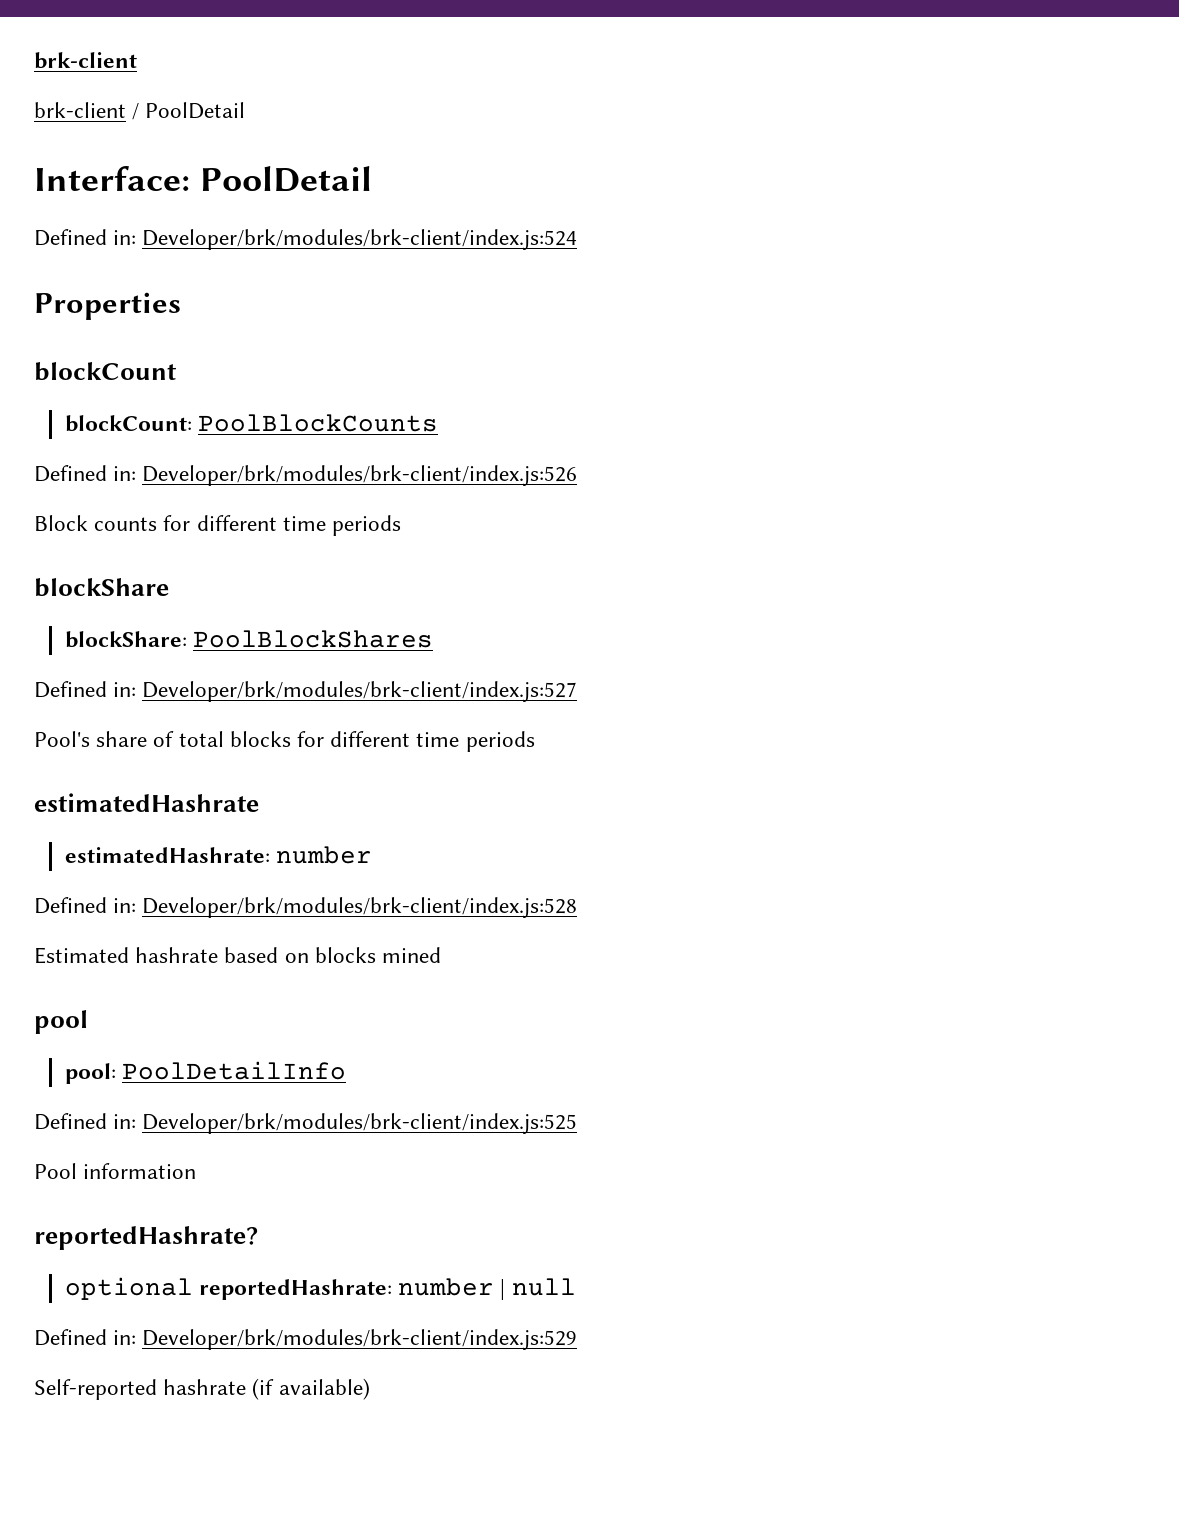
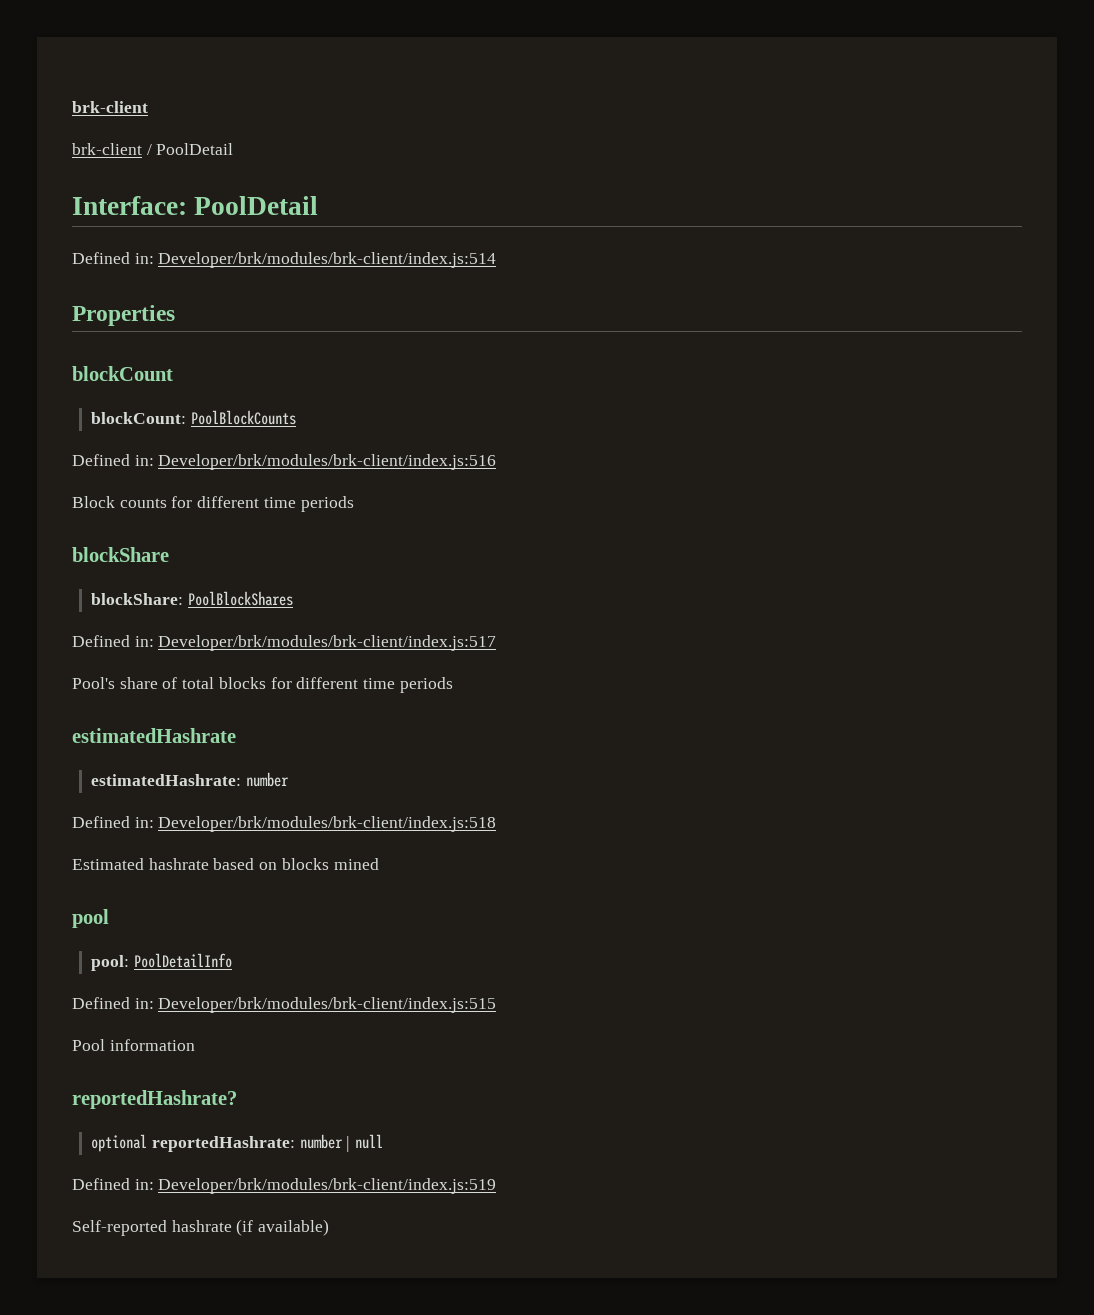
[142,229,578,250] Developer/brk/modules/brk-client/index.js:524 -> [158,252,497,268] Developer/brk/modules/brk-client/index.js:514
[142,465,578,486] Developer/brk/modules/brk-client/index.js:526 -> [158,454,497,470] Developer/brk/modules/brk-client/index.js:516
[142,681,578,702] Developer/brk/modules/brk-client/index.js:527 -> [158,635,497,651] Developer/brk/modules/brk-client/index.js:517
[142,897,578,918] Developer/brk/modules/brk-client/index.js:528 -> [158,816,497,832] Developer/brk/modules/brk-client/index.js:518
[142,1113,578,1134] Developer/brk/modules/brk-client/index.js:525 -> [158,997,497,1013] Developer/brk/modules/brk-client/index.js:515
[142,1329,578,1350] Developer/brk/modules/brk-client/index.js:529 -> [158,1178,497,1194] Developer/brk/modules/brk-client/index.js:519

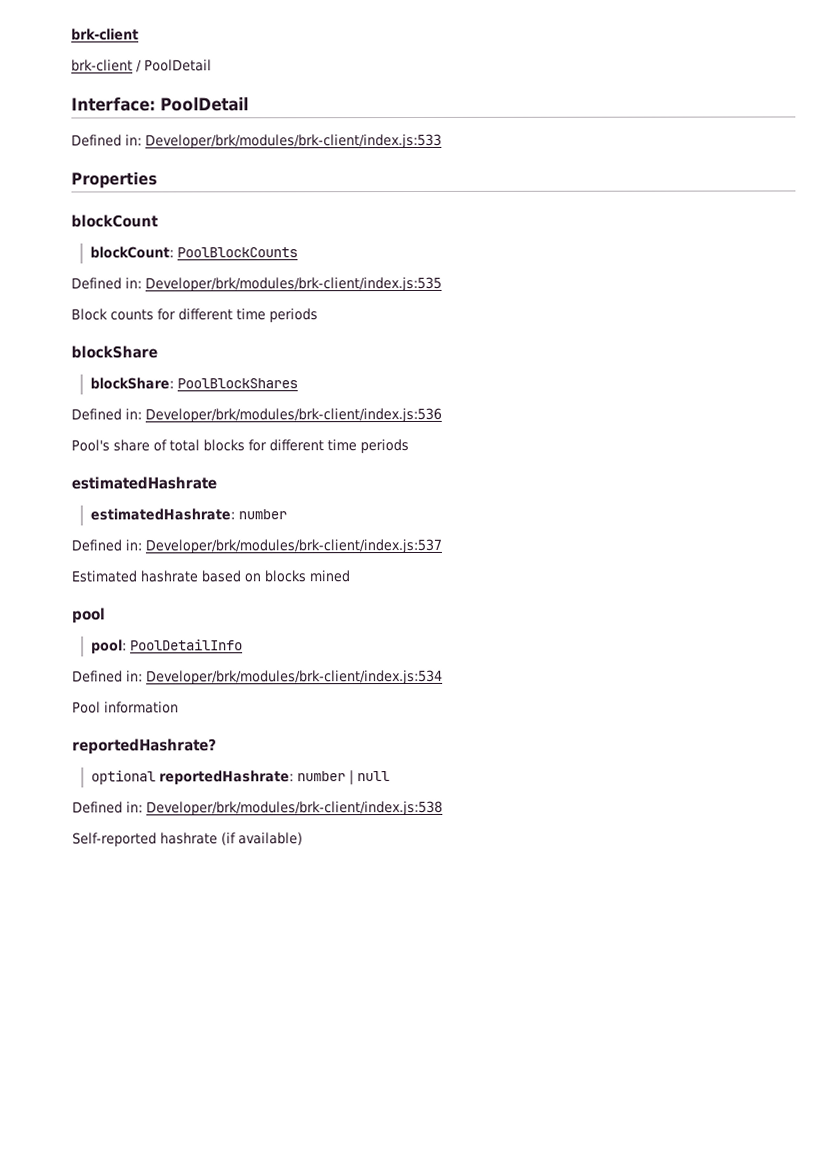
[158,252,497,268] Developer/brk/modules/brk-client/index.js:514 -> [145,133,442,149] Developer/brk/modules/brk-client/index.js:533
[158,454,497,470] Developer/brk/modules/brk-client/index.js:516 -> [145,276,442,292] Developer/brk/modules/brk-client/index.js:535
[158,635,497,651] Developer/brk/modules/brk-client/index.js:517 -> [145,407,442,423] Developer/brk/modules/brk-client/index.js:536
[158,816,497,832] Developer/brk/modules/brk-client/index.js:518 -> [145,538,442,554] Developer/brk/modules/brk-client/index.js:537
[158,997,497,1013] Developer/brk/modules/brk-client/index.js:515 -> [146,669,443,685] Developer/brk/modules/brk-client/index.js:534
[158,1178,497,1194] Developer/brk/modules/brk-client/index.js:519 -> [146,800,443,816] Developer/brk/modules/brk-client/index.js:538

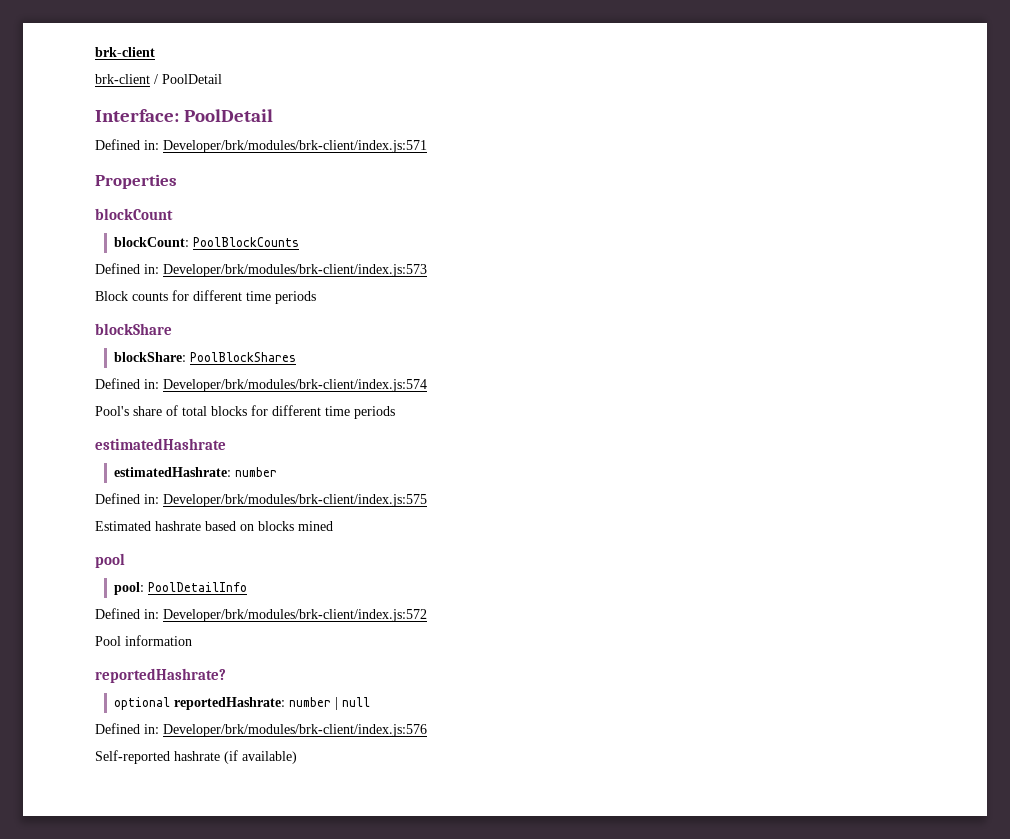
[145,133,442,149] Developer/brk/modules/brk-client/index.js:533 -> [163,140,427,153] Developer/brk/modules/brk-client/index.js:571
[145,276,442,292] Developer/brk/modules/brk-client/index.js:535 -> [163,264,427,277] Developer/brk/modules/brk-client/index.js:573
[145,407,442,423] Developer/brk/modules/brk-client/index.js:536 -> [163,379,427,392] Developer/brk/modules/brk-client/index.js:574
[145,538,442,554] Developer/brk/modules/brk-client/index.js:537 -> [163,494,427,507] Developer/brk/modules/brk-client/index.js:575
[146,669,443,685] Developer/brk/modules/brk-client/index.js:534 -> [163,609,427,622] Developer/brk/modules/brk-client/index.js:572
[146,800,443,816] Developer/brk/modules/brk-client/index.js:538 -> [163,724,427,737] Developer/brk/modules/brk-client/index.js:576

